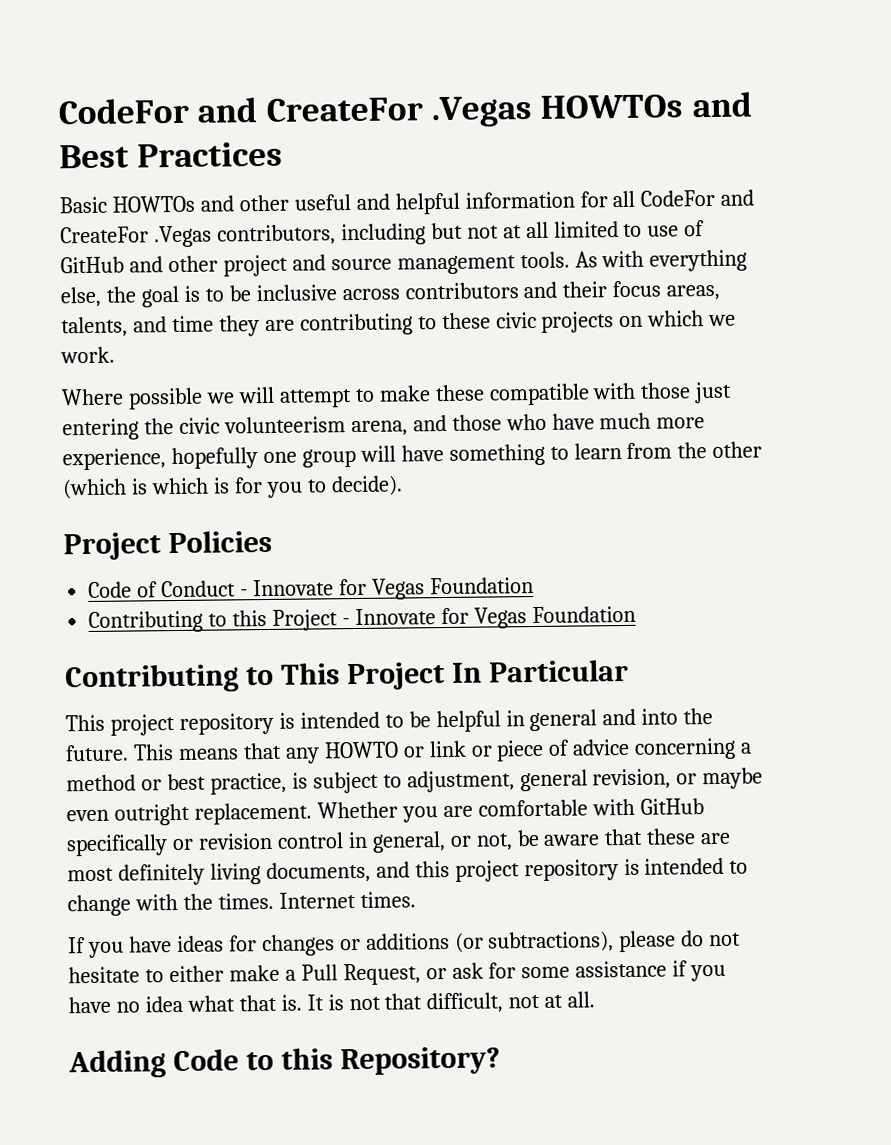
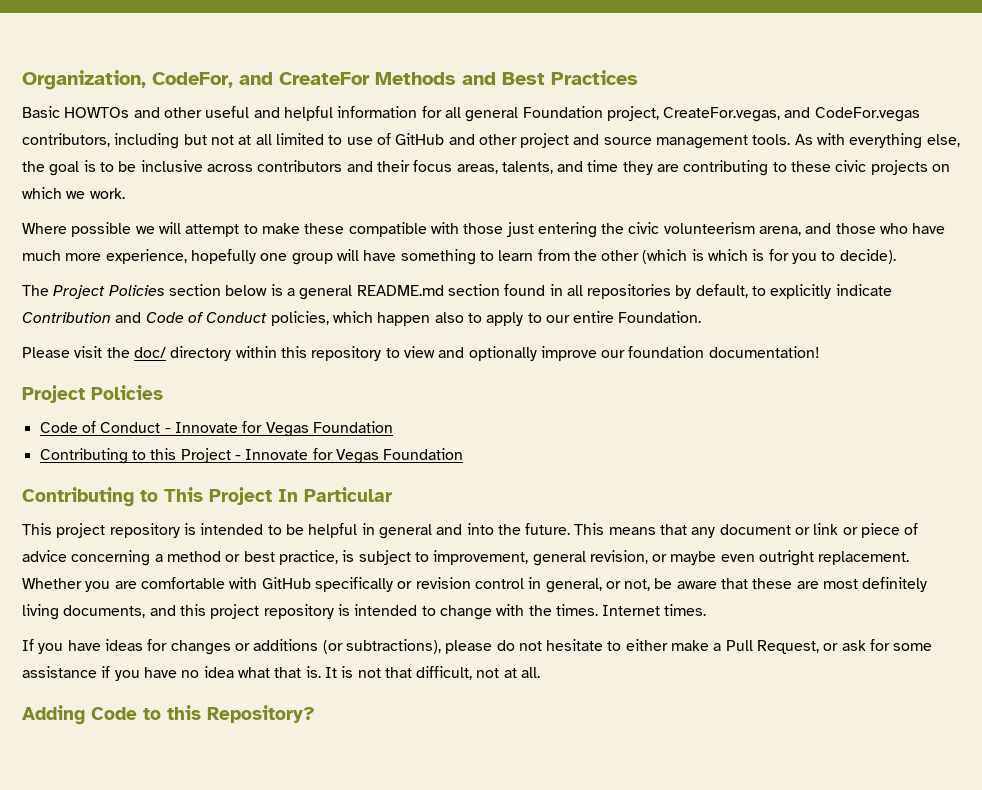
[58,94,684,128] CodeFor and CreateFor .Vegas HOWTOs -> [22,70,456,90] Organization, CodeFor, and CreateFor Methods
[640,189,755,207] [60,225,212,248] CodeFor and CreateFor .Vegas -> [465,106,920,122] general Foundation project, CreateFor.vegas, and CodeFor.vegas
(403, 486) none -> [22,284,892,300] [22,311,702,326] [22,346,820,361] // The Project Policies section below is a general README.md section found in all repositories by default, to explicitly indicate Contribution and Code of Conduct policies, which happen also to apply to our entire Foundation. // Please visit the doc/ directory within this repository to view and optionally improve our foundation documentation!
[323,741,399,759] HOWTO -> [719,524,791,535] document
[406,770,515,793] adjustment, -> [433,550,529,565] improvement,

